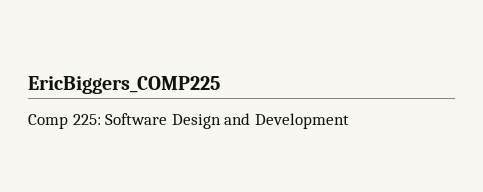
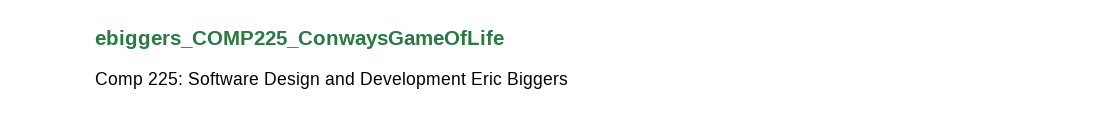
[28,76,220,94] EricBiggers_COMP225 -> [95,30,504,49] ebiggers_COMP225_ConwaysGameOfLife
(349, 121) none -> [471,72,568,89] Eric Biggers

